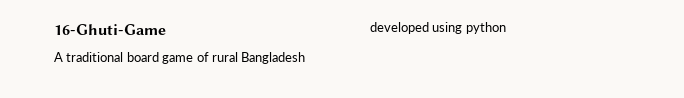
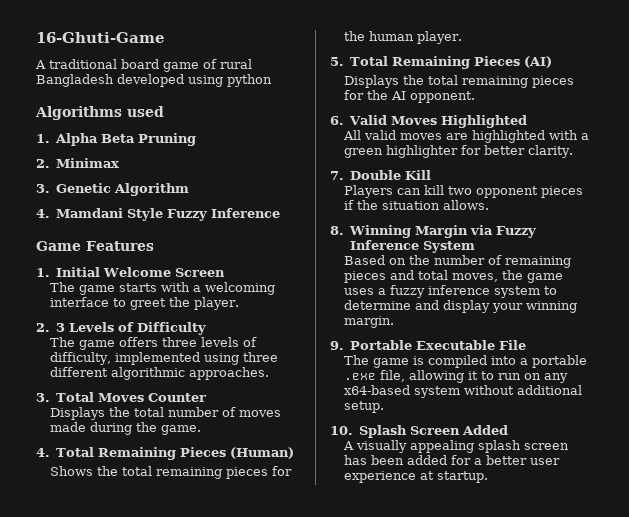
(506, 28) none -> [35,106,164,120] [36,133,197,146] [36,158,120,168] [36,183,190,196] [36,208,281,221] [36,241,154,251] [36,267,226,277] [49,282,275,295] [49,297,239,310] [36,322,207,335] [49,337,257,350] [49,352,278,365] [49,367,269,380] [36,392,207,402] [49,407,281,420] [49,422,201,435] [36,447,295,460] [49,466,292,479] [343,31,462,44] [330,56,553,69] [343,75,574,88] [343,90,475,103] [330,115,528,128] [342,130,589,143] [343,145,573,158] [330,170,432,180] [343,185,583,198] [343,200,489,210] [330,225,537,238] [350,240,476,253] [343,255,571,268] [343,270,563,283] [343,285,557,298] [343,300,577,313] [343,316,394,328] [330,340,527,350] [343,355,587,368] [343,370,568,383] [343,385,582,398] [343,401,384,413] [330,425,509,438] [342,440,569,453] [343,455,560,465] [343,471,488,483] // Algorithms used // 1. Alpha Beta Pruning // 2. Minimax // 3. Genetic Algorithm // 4. Mamdani Style Fuzzy Inference // Game Features // 1. Initial Welcome Screen // The game starts with a welcoming interface to greet the player. // 2. 3 Levels of Difficulty // The game offers three levels of difficulty, implemented using three different algorithmic approaches. // 3. Total Moves Counter // Displays the total number of moves made during the game. // 4. Total Remaining Pieces (Human) // Shows the total remaining pieces for the human player. // 5. Total Remaining Pieces (AI) // Displays the total remaining pieces for the AI opponent. // 6. Valid Moves Highlighted // All valid moves are highlighted with a green highlighter for better clarity. // 7. Double Kill // Players can kill two opponent pieces if the situation allows. // 8. Winning Margin via Fuzzy Inference System // Based on the number of remaining pieces and total moves, the game uses a fuzzy inference system to determine and display your winning margin. // 9. Portable Executable File // The game is compiled into a portable .exe file, allowing it to run on any x64-based system without additional setup. // 10. Splash Screen Added // A visually appealing splash screen has been added for a better user experience at startup.

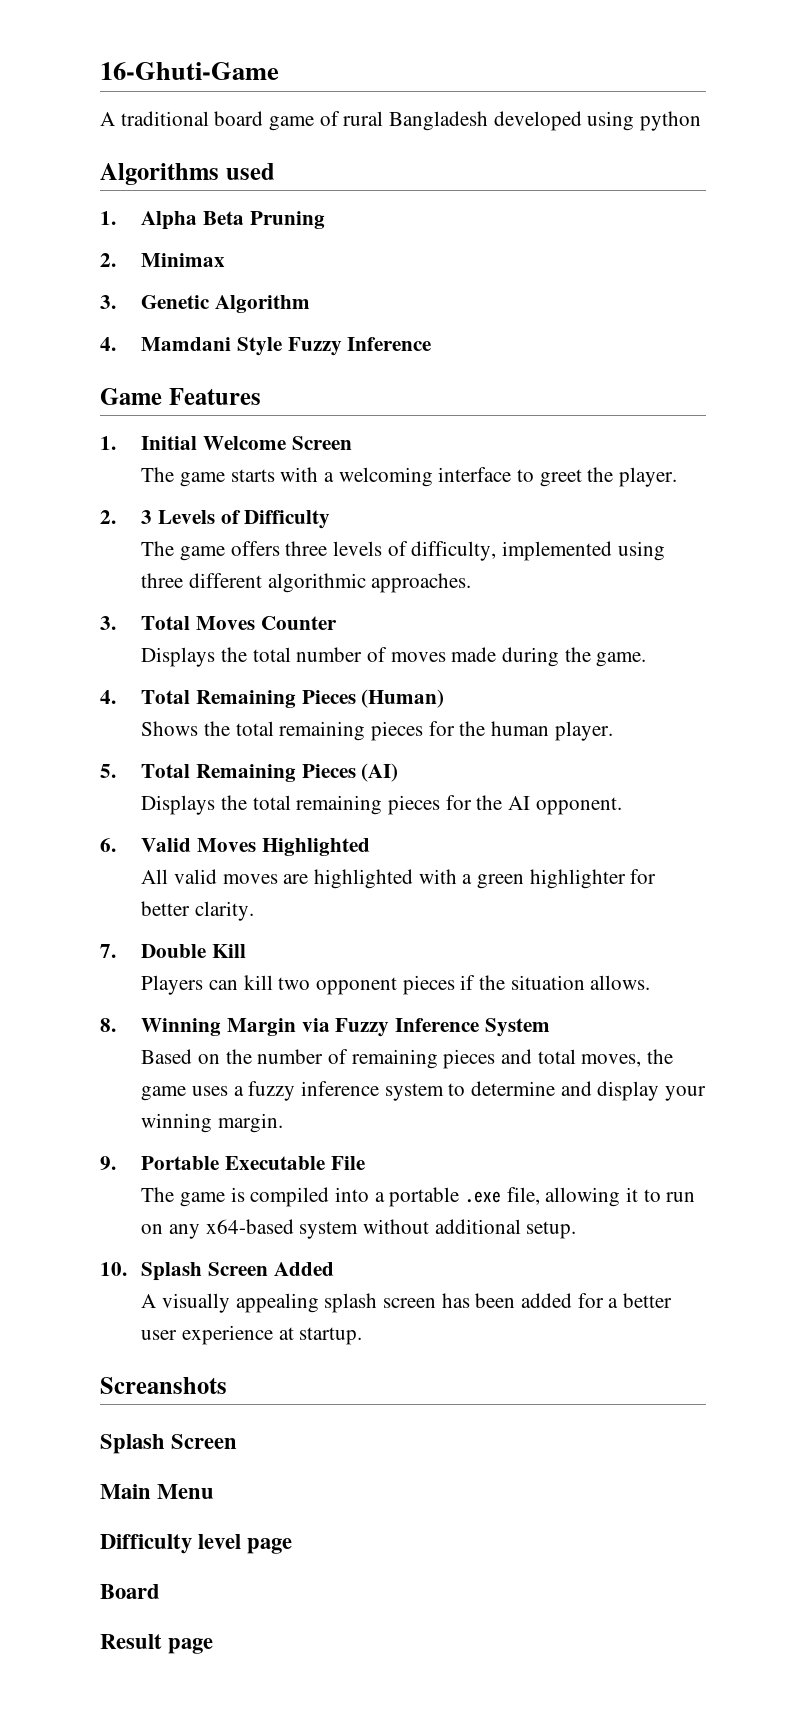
(488, 477) none -> [100,1377,227,1394] [100,1434,238,1454] [100,1484,215,1499] [100,1534,293,1554] [100,1584,160,1599] [100,1634,214,1654] // Screanshots // Splash Screen // Main Menu // Difficulty level page // Board // Result page

